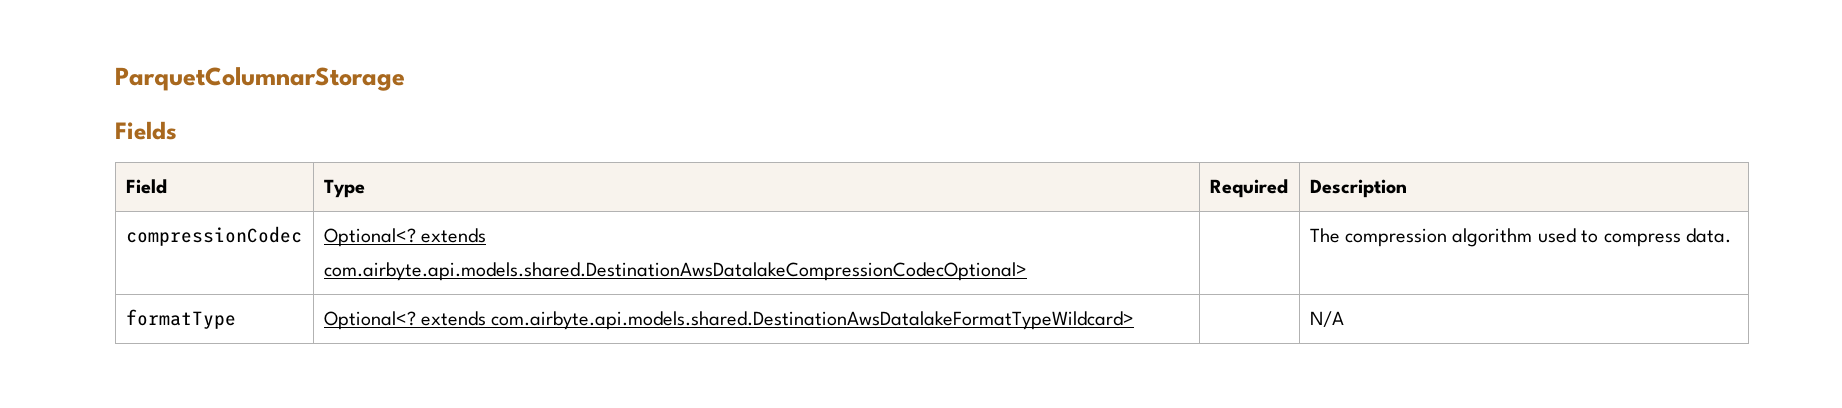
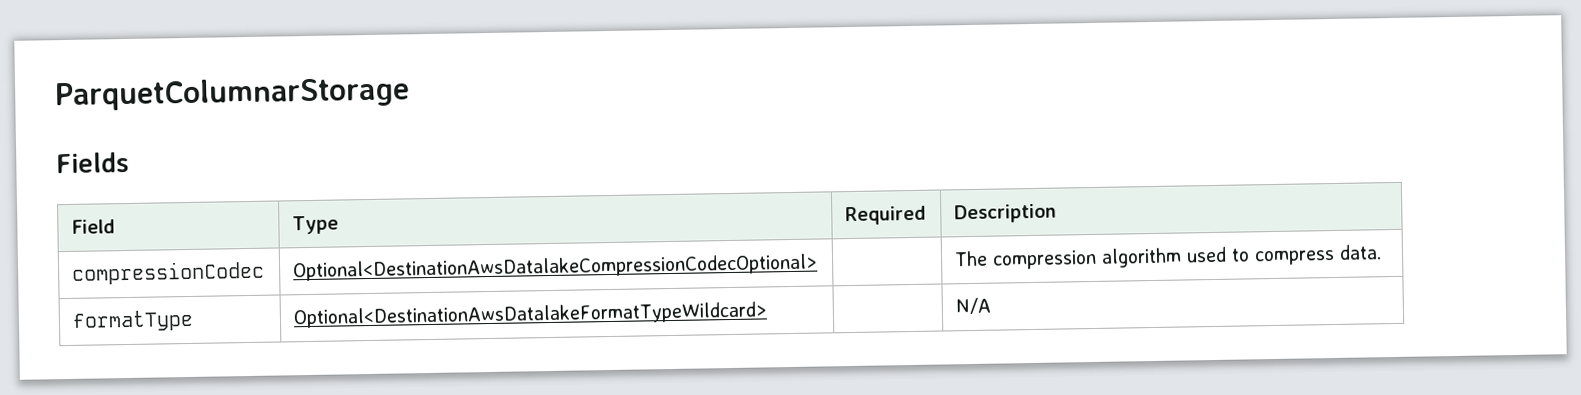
[323,228,486,247] [323,262,1027,281] Optional<? extends com.airbyte.api.models.shared.DestinationAwsDatalakeCompressionCodecOptional> -> [293,253,819,282] Optional<DestinationAwsDatalakeCompressionCodecOptional>
[323,311,1135,330] Optional<? extends com.airbyte.api.models.shared.DestinationAwsDatalakeFormatTypeWildcard> -> [293,301,769,329] Optional<DestinationAwsDatalakeFormatTypeWildcard>

